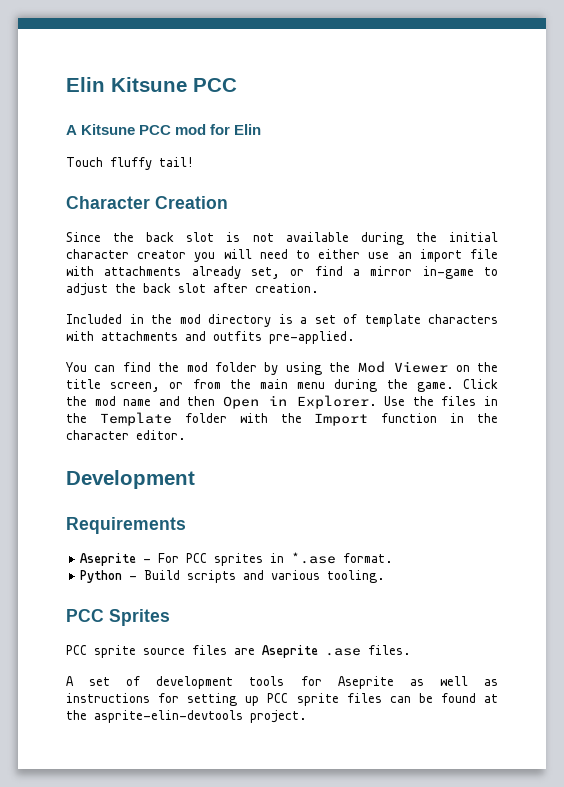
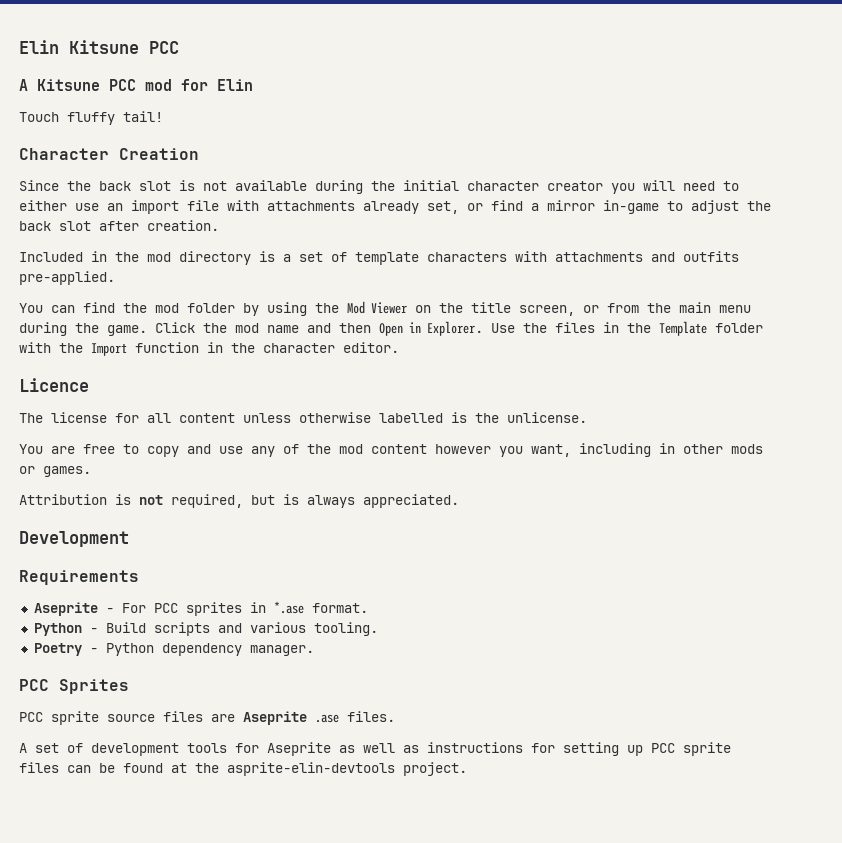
(186, 435) none -> [19,378,89,392] [19,412,587,423] [19,443,763,457] [19,466,91,477] [19,494,459,508] // Licence // The license for all content unless otherwise labelled is the unlicense. // You are free to copy and use any of the mod content however you want, including in other mods or games. // Attribution is not required, but is always appreciated.
(386, 576) none -> [33,643,314,656] // Poetry - Python dependency manager.

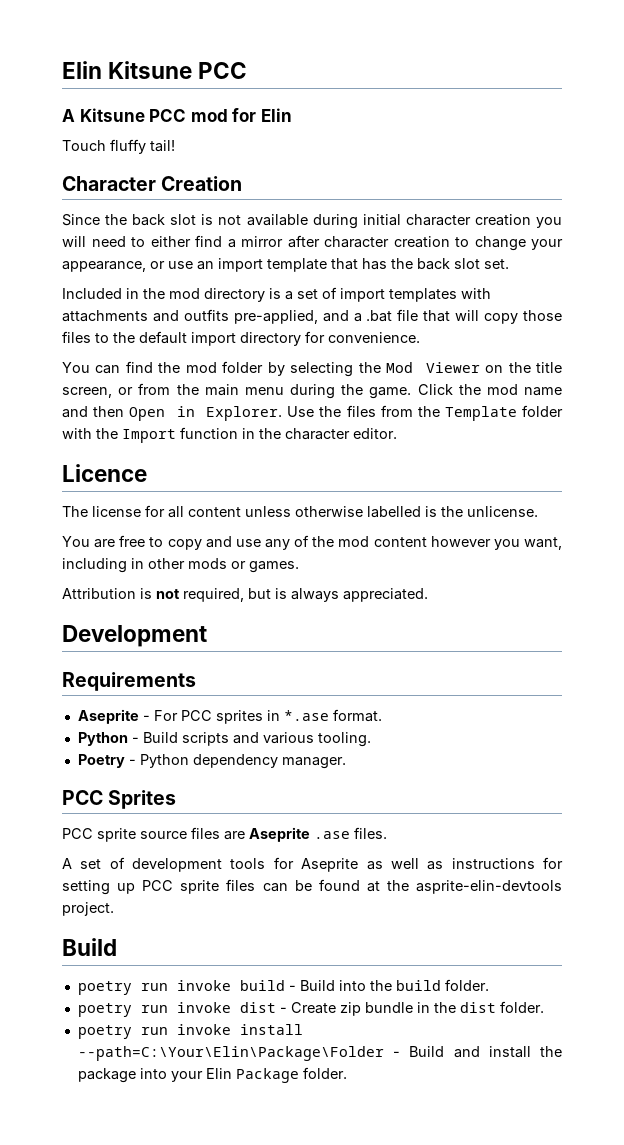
[371,181,395,191] the -> (358, 221) none
[547,181,603,191] creator -> [474,214,531,226] creation
[75,200,771,214] [19,220,219,231] use an import file with attachments already set, or find a mirror in-game to adjust the back slot after creation. -> [195,235,563,251] [62,258,509,272] find a mirror after character creation to change your appearance, or use an import template that has the back slot set.
[355,252,507,265] template characters -> [340,288,457,302] import templates
[19,271,115,285] pre-applied. -> [233,309,563,324] [62,331,420,346] pre-applied, and a .bat file that will copy those files to the default import directory for convenience.
[267,302,307,316] using -> [290,362,354,377] selecting
[603,322,619,333] in -> [380,405,413,417] from
(467, 769) none -> [62,938,117,956] [77,979,489,995] [77,1001,544,1017] [77,1024,303,1039] [77,1046,562,1061] [77,1067,347,1083] // Build // poetry run invoke build - Build into the build folder. // poetry run invoke dist - Create zip bundle in the dist folder. // poetry run invoke install --path=C:\Your\Elin\Package\Folder - Build and install the package into your Elin Package folder.

